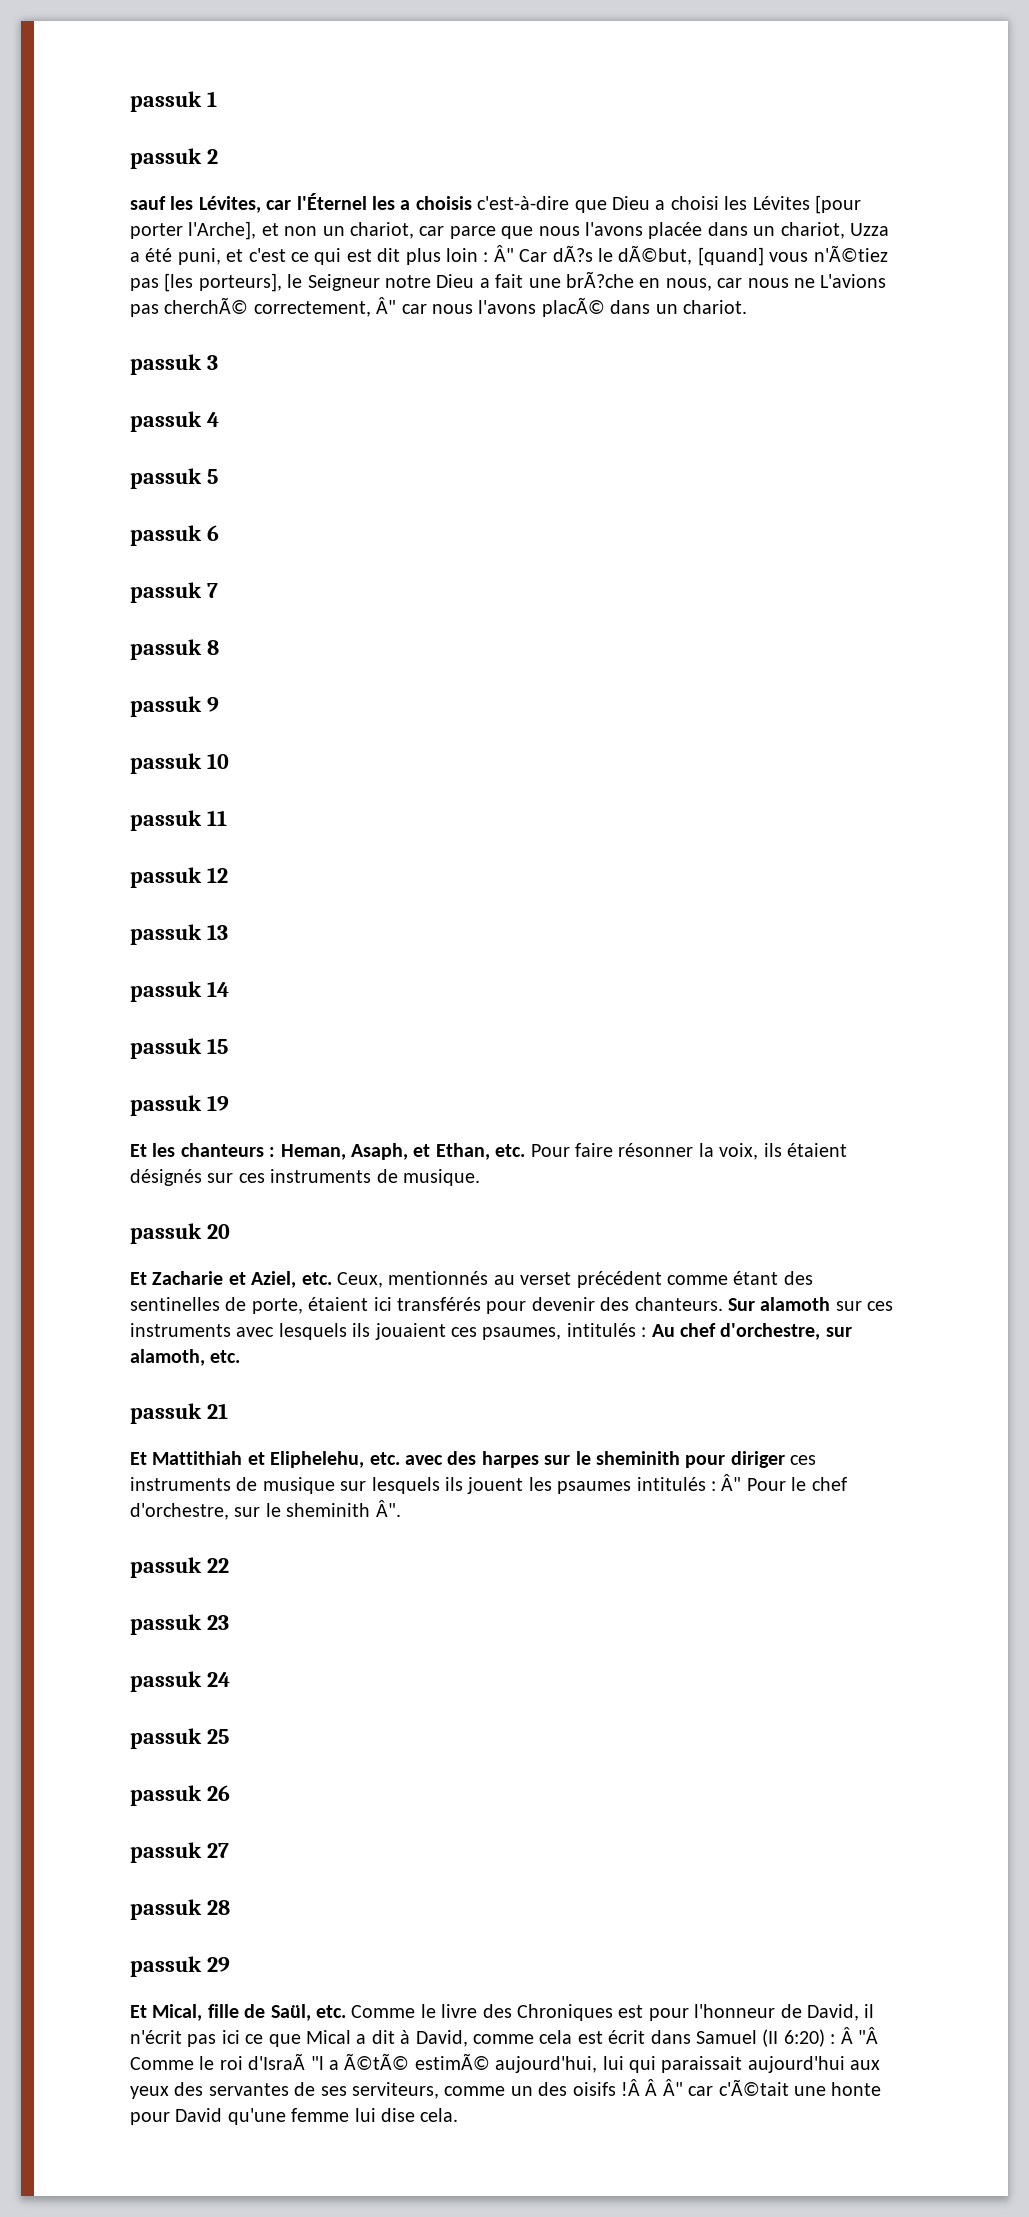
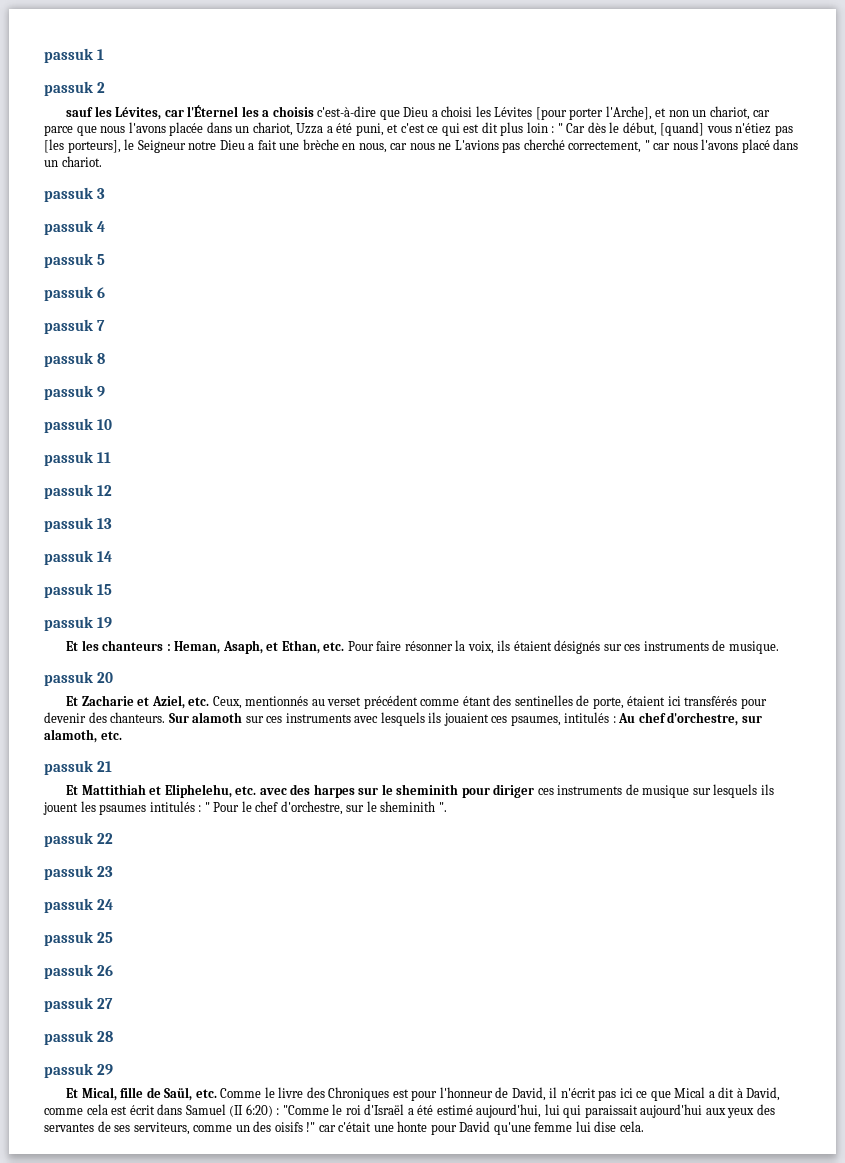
[493,245,693,265] Â" Car dÃ?s le dÃ©but, -> [557,122,657,136] " Car dès le début,
[813,245,888,262] n'Ã©tiez -> [735,123,772,134] n'étiez
[565,271,634,288] brÃ?che -> [302,139,339,150] brèche
[164,297,397,317] cherchÃ© correctement, Â" -> [523,139,650,153] cherché correctement, "
[541,297,605,317] placÃ© -> [741,139,770,153] placé
[721,1474,742,1491] Â" -> [204,802,210,812] "
[375,1500,401,1517] Â". -> [438,802,447,812] ".
[840,2027,878,2044] [130,2053,490,2070] Â "Â Comme le roi d'IsraÃ "l a Ã©tÃ© estimÃ© -> [282,1104,473,1115] "Comme le roi d'Israël a été estimé
[620,2079,789,2096] !Â Â Â" car c'Ã©tait -> [306,1122,372,1132] !" car c'était

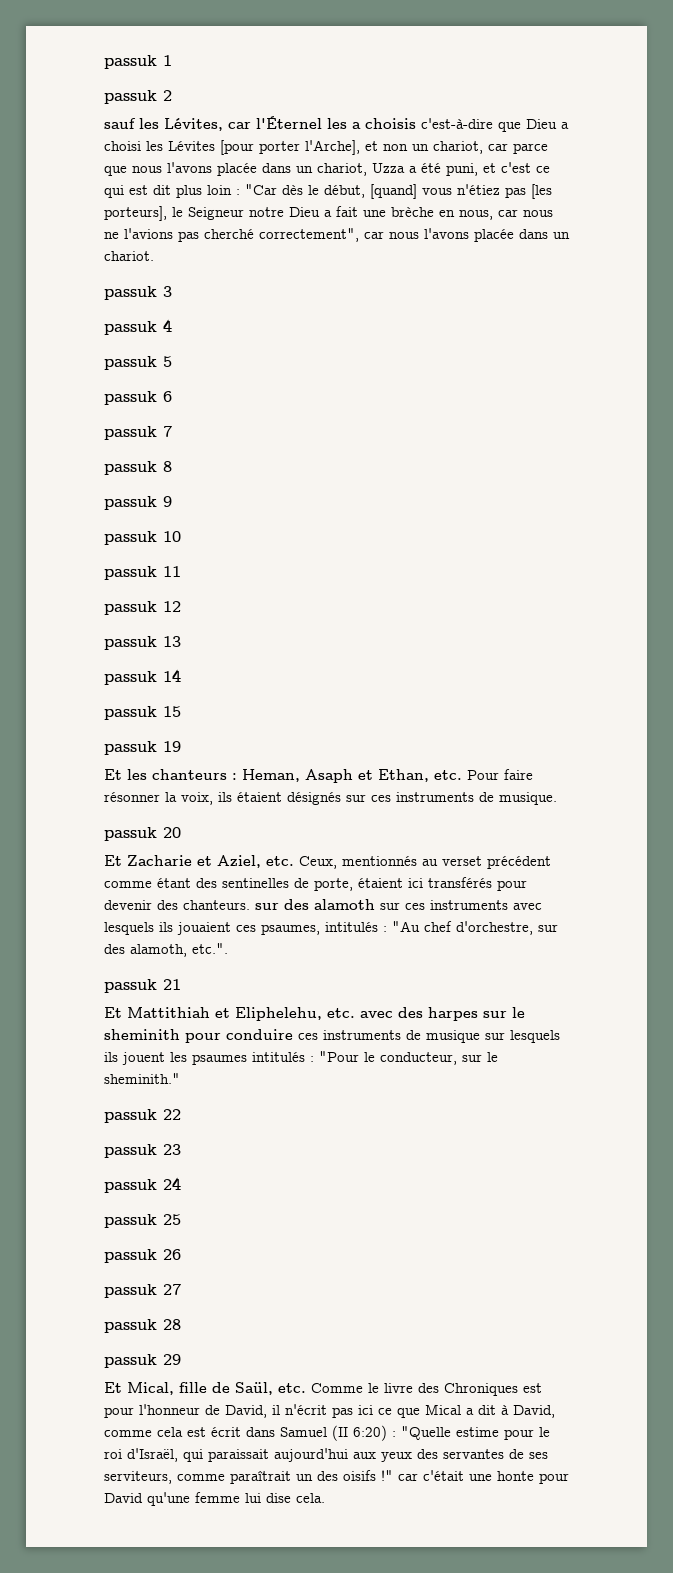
[557,123,586,133] " Car -> [245,184,277,195] "Car
[454,140,499,150] L'avions -> [124,228,173,239] l'avions
[568,140,650,153] correctement, " -> [259,228,359,242] correctement",
[741,139,770,153] placé -> [474,229,514,242] placée
[222,640,263,654] Asaph, -> [305,769,353,783] Asaph
[168,713,189,723] Sur -> [255,899,309,910] sur des
[618,712,762,726] [44,729,122,743] Au chef d'orchestre, sur alamoth, etc. -> [392,921,558,935] [104,943,228,957] "Au chef d'orchestre, sur des alamoth, etc.".
[493,784,535,798] diriger -> [226,1029,293,1040] conduire
[204,801,447,815] " Pour le chef d'orchestre, sur le sheminith ". -> [319,1051,498,1065] [104,1073,180,1084] "Pour le conducteur, sur le sheminith."
[282,1104,560,1118] "Comme le roi d'Israël a été estimé aujourd'hui, lui -> [401,1426,550,1440] [104,1448,178,1462] "Quelle estime pour le roi d'Israël,
(233, 1128) none -> [230,1470,291,1484] paraîtrait

